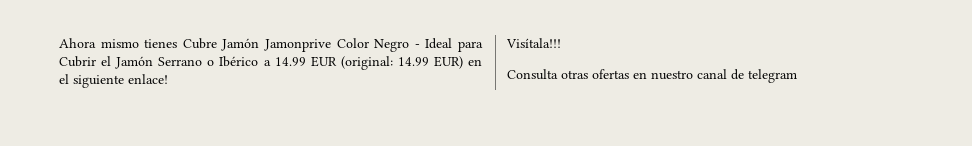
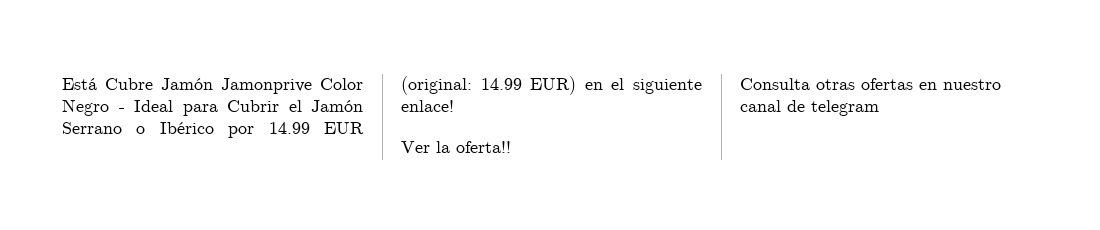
[59,38,178,48] Ahora mismo tienes -> [62,78,97,90] Está
[263,60,271,66] a -> [228,126,255,138] por
[506,38,561,48] Visítala!!! -> [401,141,511,153] Ver la oferta!!

